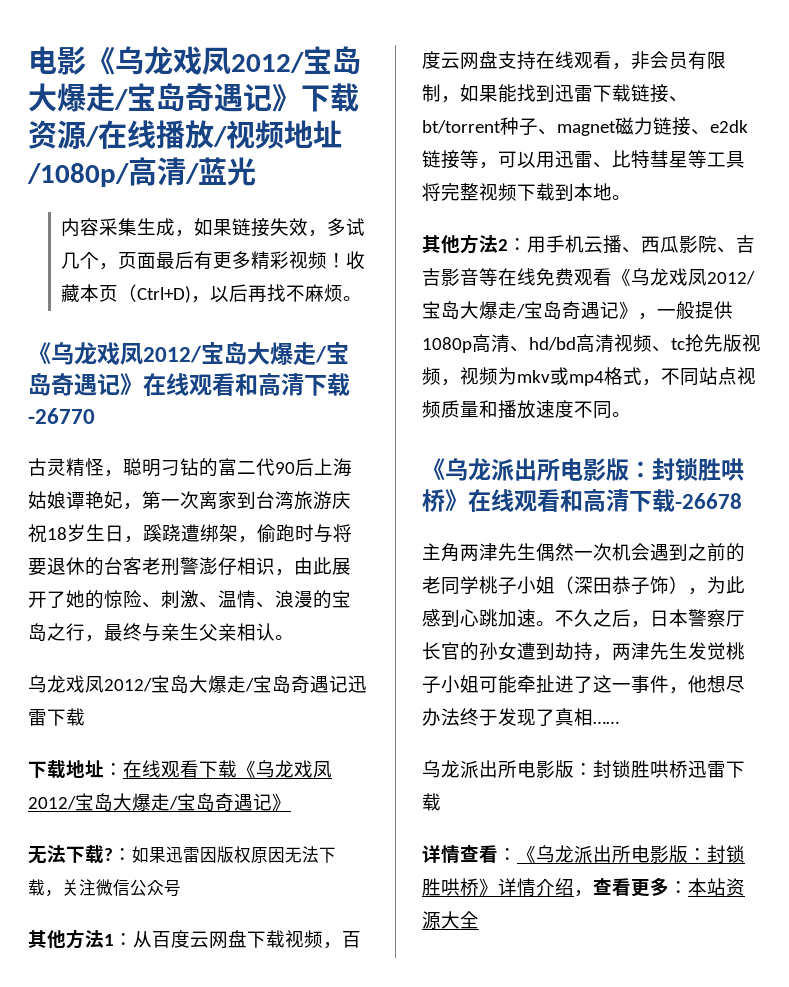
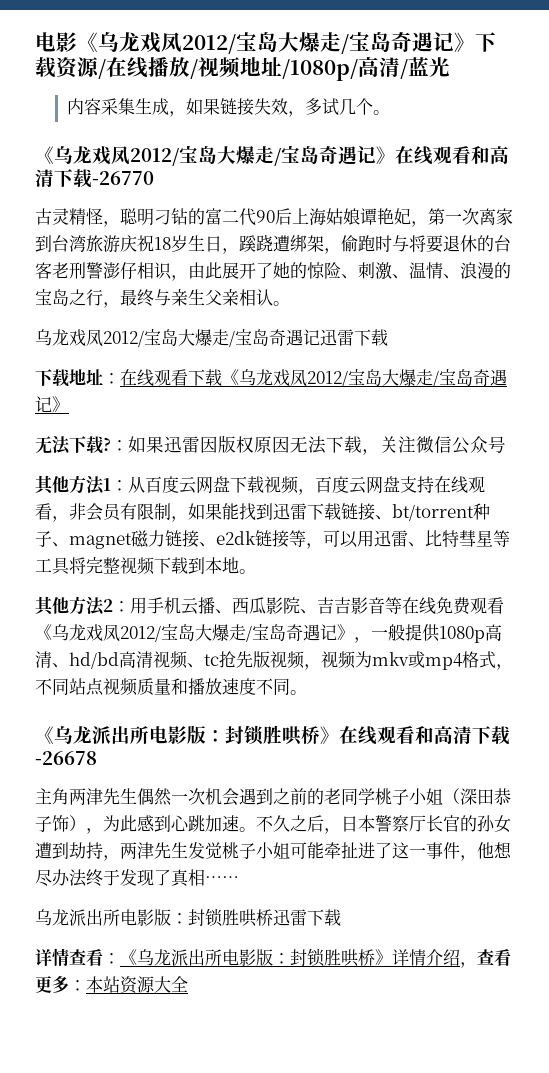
[98,251,365,270] [60,284,343,303] ，页面最后有更多精彩视频！收藏本页（Ctrl+D)，以后再找不麻烦 -> (374, 106) none

